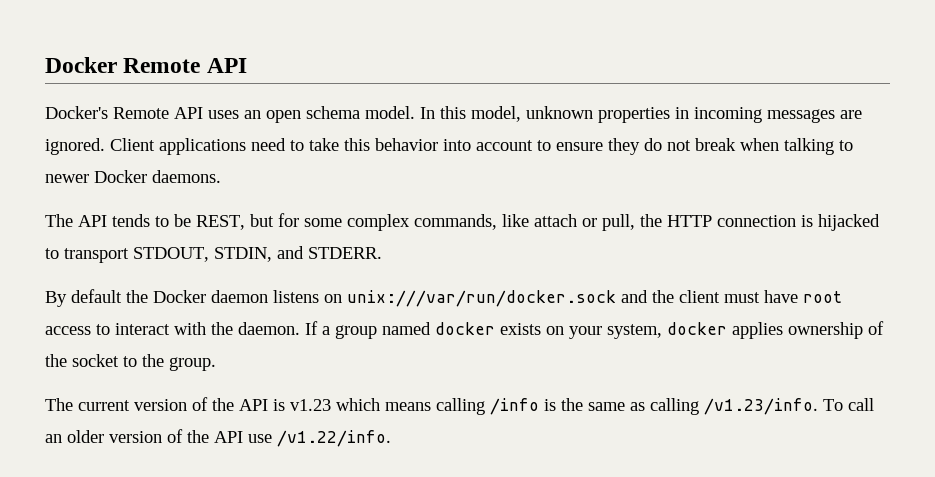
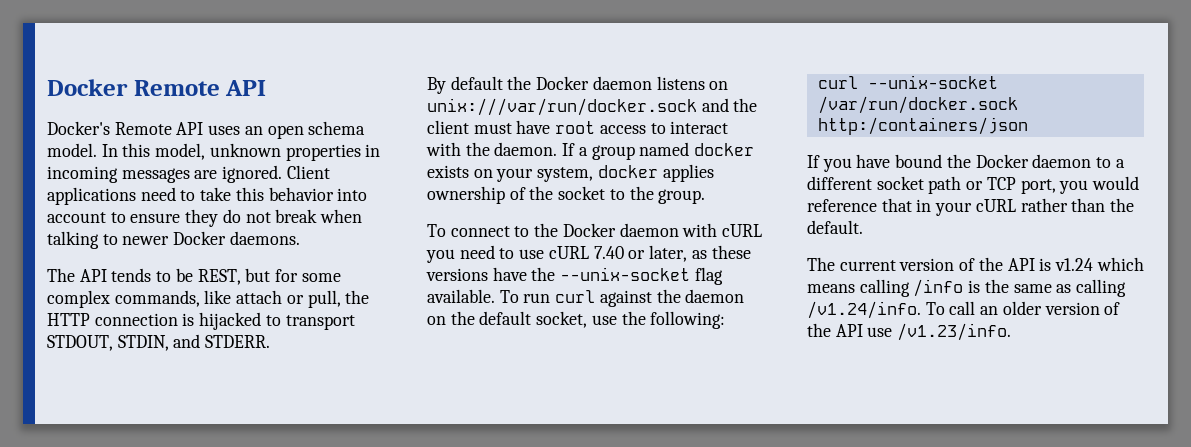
(216, 364) none -> [427,223,763,237] [426,245,751,263] [426,267,723,285] [427,289,745,307] [427,311,726,329] [817,75,998,89] [817,96,1018,114] [817,117,1028,135] [807,154,1125,172] [807,176,1140,194] [807,198,1135,216] [807,220,863,234] // To connect to the Docker daemon with cURL you need to use cURL 7.40 or later, as these versions have the --unix-socket flag available. To run curl against the daemon on the default socket, use the following: // curl --unix-socket /var/run/docker.sock http:/containers/json // If you have bound the Docker daemon to a different socket path or TCP port, you would reference that in your cURL rather than the default.
[290,399,331,411] v1.23 -> [1055,258,1094,271] v1.24
[704,398,818,415] /v1.23/info. -> [807,301,921,319] /v1.24/info.
[277,430,391,447] /v1.22/info. -> [897,323,1012,341] /v1.23/info.

